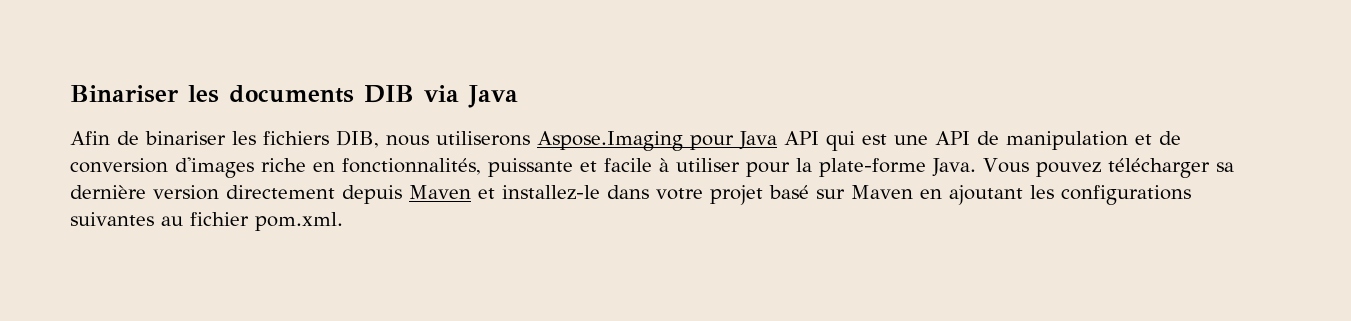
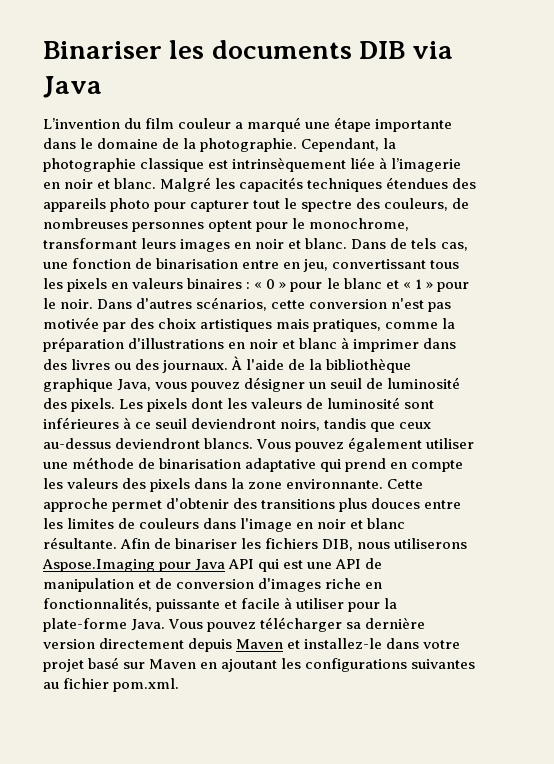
(518, 96) none -> [43,117,453,132] [43,138,397,152] [43,157,462,172] [43,177,477,192] [43,198,470,212] [43,218,410,232] [43,238,468,252] [43,258,460,272] [43,278,469,292] [43,297,452,312] [43,317,456,332] [43,337,457,352] [43,356,412,373] [43,377,461,392] [43,397,435,412] [43,417,432,432] [43,437,475,452] [43,457,464,472] [43,478,424,492] [43,498,462,512] [43,518,406,532] [43,537,117,549] L’invention du film couleur a marqué une étape importante dans le domaine de la photographie. Cependant, la photographie classique est intrinsèquement liée à l’imagerie en noir et blanc. Malgré les capacités techniques étendues des appareils photo pour capturer tout le spectre des couleurs, de nombreuses personnes optent pour le monochrome, transformant leurs images en noir et blanc. Dans de tels cas, une fonction de binarisation entre en jeu, convertissant tous les pixels en valeurs binaires : « 0 » pour le blanc et « 1 » pour le noir. Dans d'autres scénarios, cette conversion n'est pas motivée par des choix artistiques mais pratiques, comme la préparation d'illustrations en noir et blanc à imprimer dans des livres ou des journaux. À l'aide de la bibliothèque graphique Java, vous pouvez désigner un seuil de luminosité des pixels. Les pixels dont les valeurs de luminosité sont inférieures à ce seuil deviendront noirs, tandis que ceux au-dessus deviendront blancs. Vous pouvez également utiliser une méthode de binarisation adaptative qui prend en compte les valeurs des pixels dans la zone environnante. Cette approche permet d'obtenir des transitions plus douces entre les limites de couleurs dans l'image en noir et blanc résultante.

